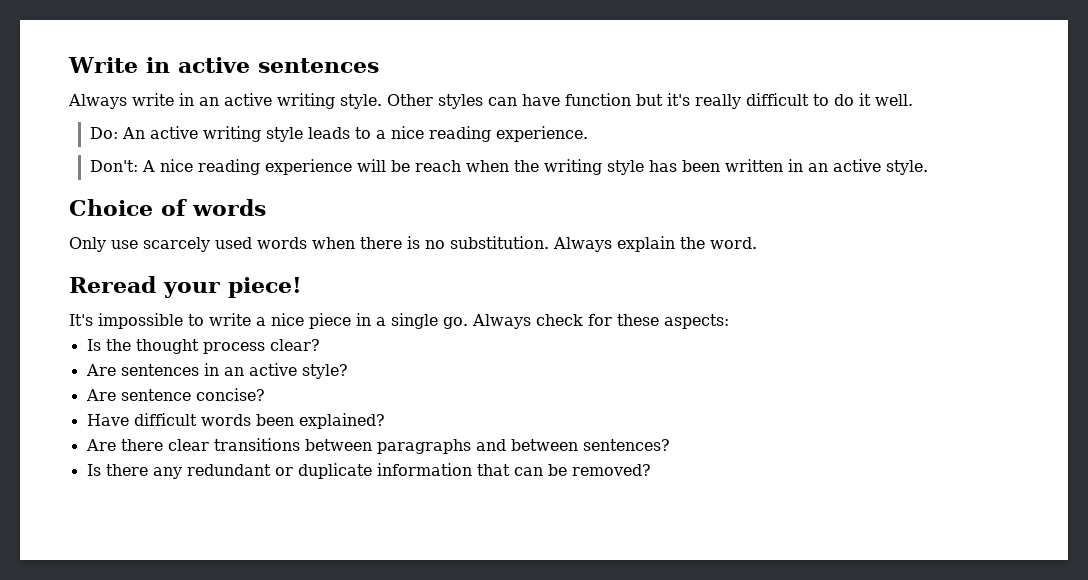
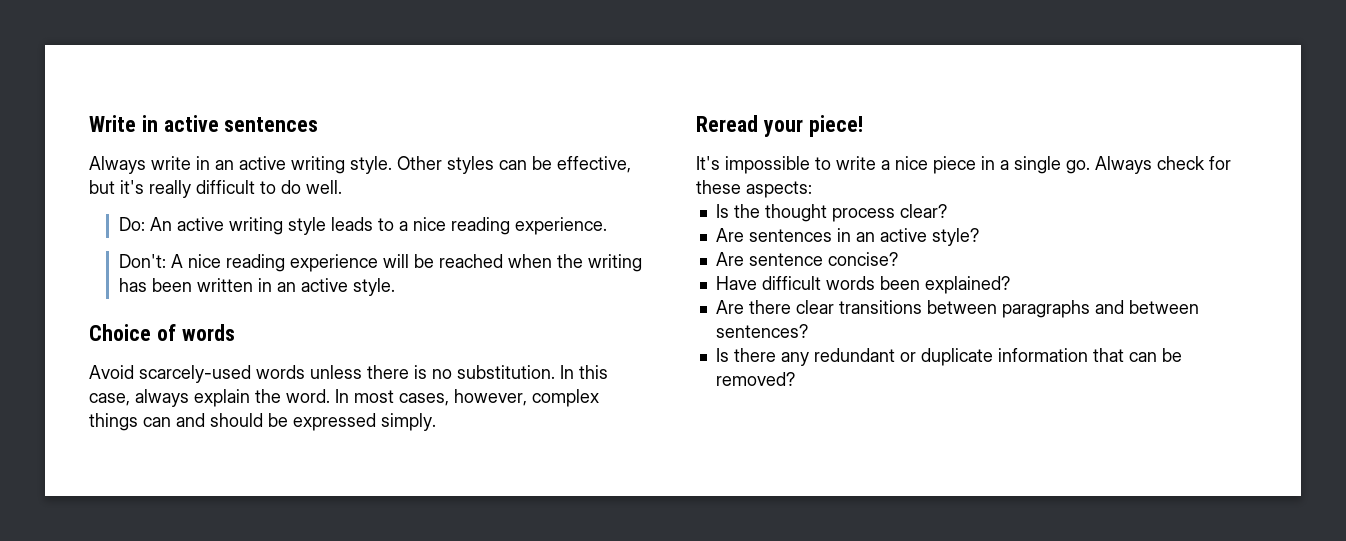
[522,93,631,106] have function -> [532,156,631,173] be effective,
[859,93,871,106] it -> (301, 187) none
[414,160,461,172] reach -> [438,254,503,268] reached
[606,160,644,175] style -> (642, 263) none
[69,236,757,252] Only use scarcely used words when there is no substitution. Always explain the word. -> [89,365,608,383] [89,389,599,407] [89,413,436,431] Avoid scarcely-used words unless there is no substitution. In this case, always explain the word. In most cases, however, complex things can and should be expressed simply.

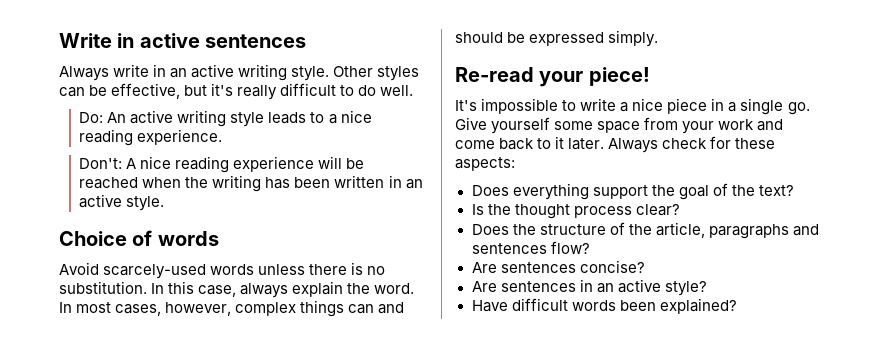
[696,115,758,132] Reread -> [455,67,534,82] Re-read
(1090, 167) none -> [455,117,784,134] [455,136,605,150] Give yourself some space from your work and come back to it later.
(812, 189) none -> [471,183,794,200] // Does everything support the goal of the text?
(947, 211) none -> [471,222,819,239] [471,241,590,254] [471,260,645,273] // Does the structure of the article, paragraphs and sentences flow? // Are sentences concise?
[715,252,898,266] // Are sentence concise? -> (707, 288) none
[715,300,1199,318] [715,324,808,338] [715,348,1182,366] [715,372,795,386] // Are there clear transitions between paragraphs and between sentences? // Is there any redundant or duplicate information that can be removed? -> (737, 306) none

